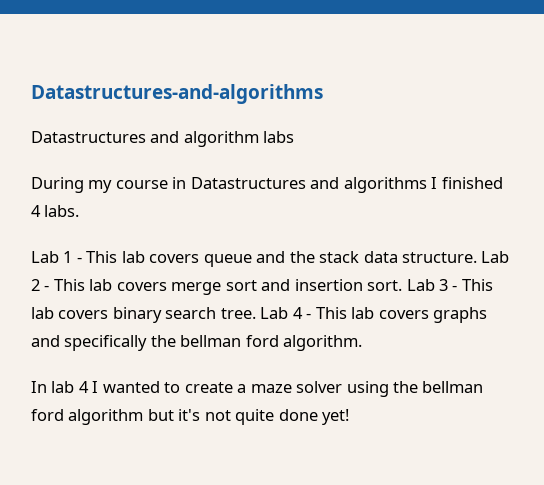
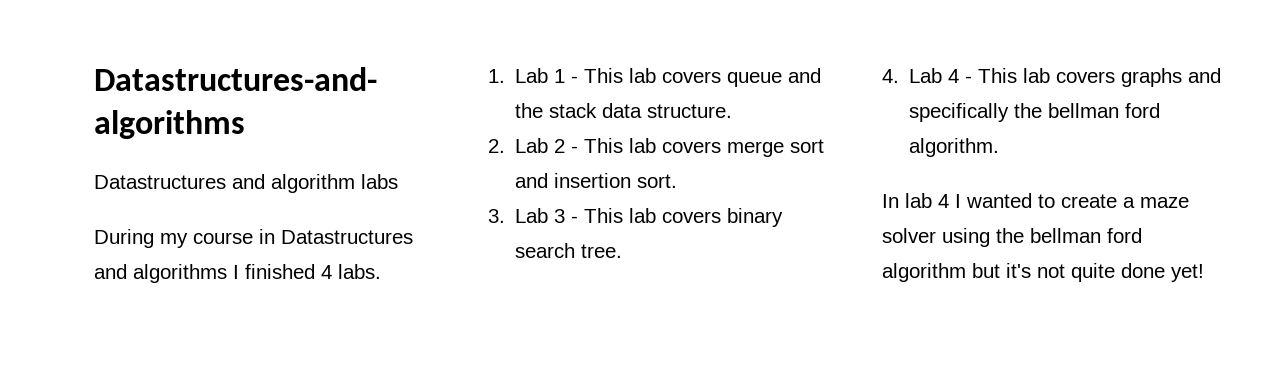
(80, 211) none -> [488,69,505,83] 1.
(478, 257) none -> [488,139,505,153] // 2.
(403, 285) none -> [488,209,505,223] // 3.
(256, 313) none -> [882,69,899,83] // 4.

